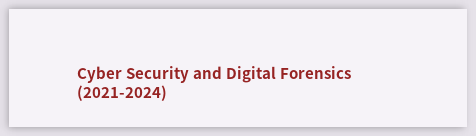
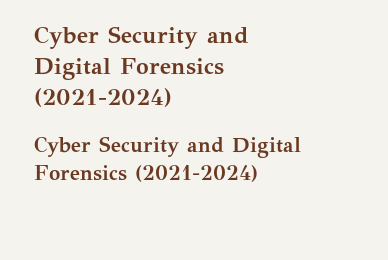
[77,66,352,83] [77,85,167,101] Cyber Security and Digital Forensics (2021-2024) -> [34,26,249,49] [34,58,224,80] [34,88,172,107] [34,136,301,158] [34,165,258,182] Cyber Security and Digital Forensics (2021-2024) // Cyber Security and Digital Forensics (2021-2024)

